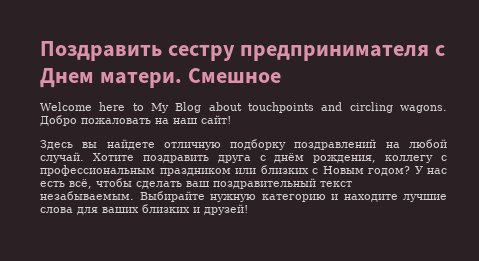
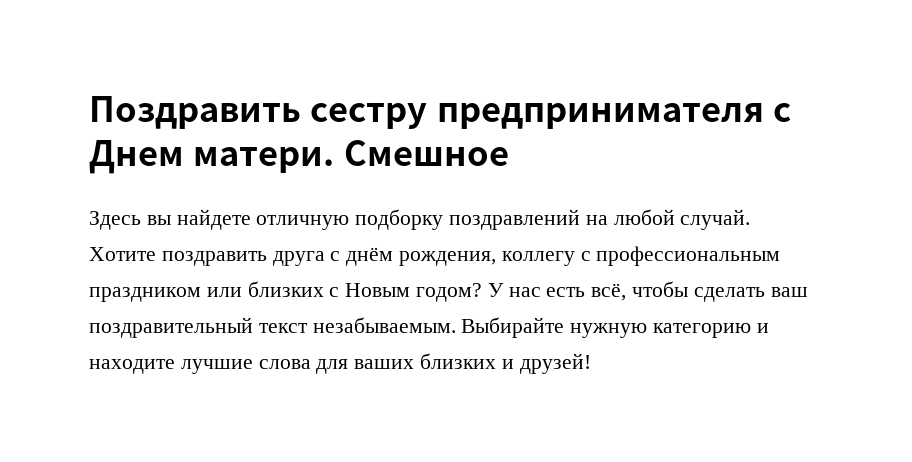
[40,102,447,113] [40,115,231,126] // Welcome here to My Blog about touchpoints and circling wagons. Добро пожаловать на наш сайт! -> (509, 153) none

